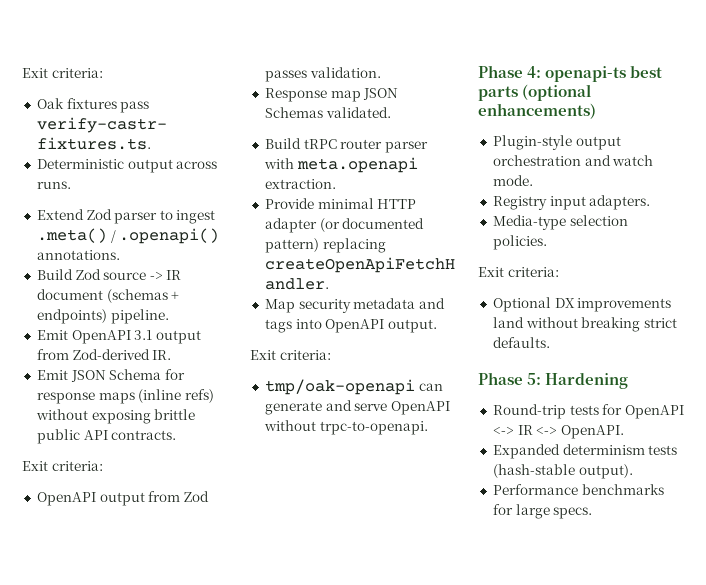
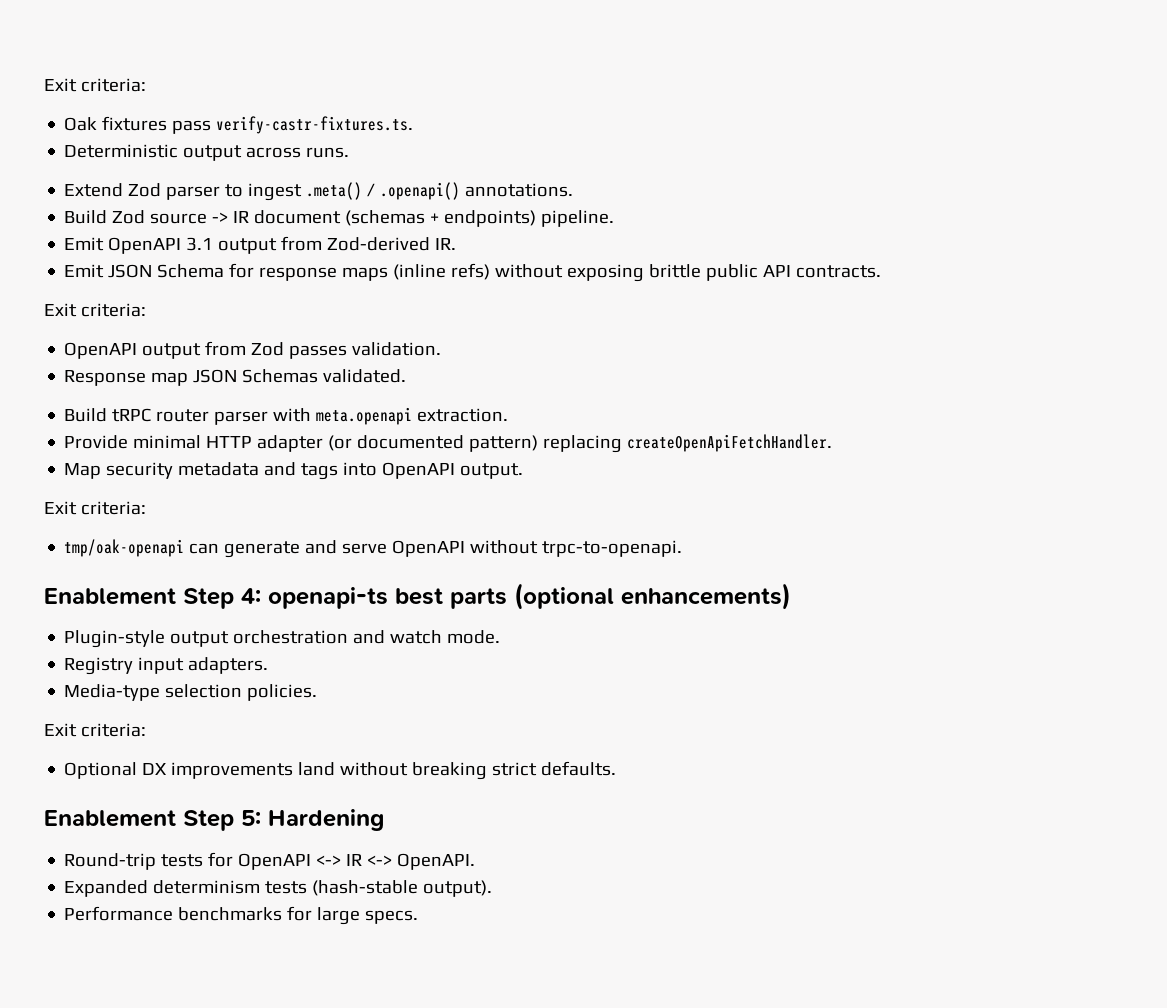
[478,65,523,78] Phase -> [44,588,234,609] Enablement Step
[478,372,523,385] Phase -> [44,810,234,831] Enablement Step

